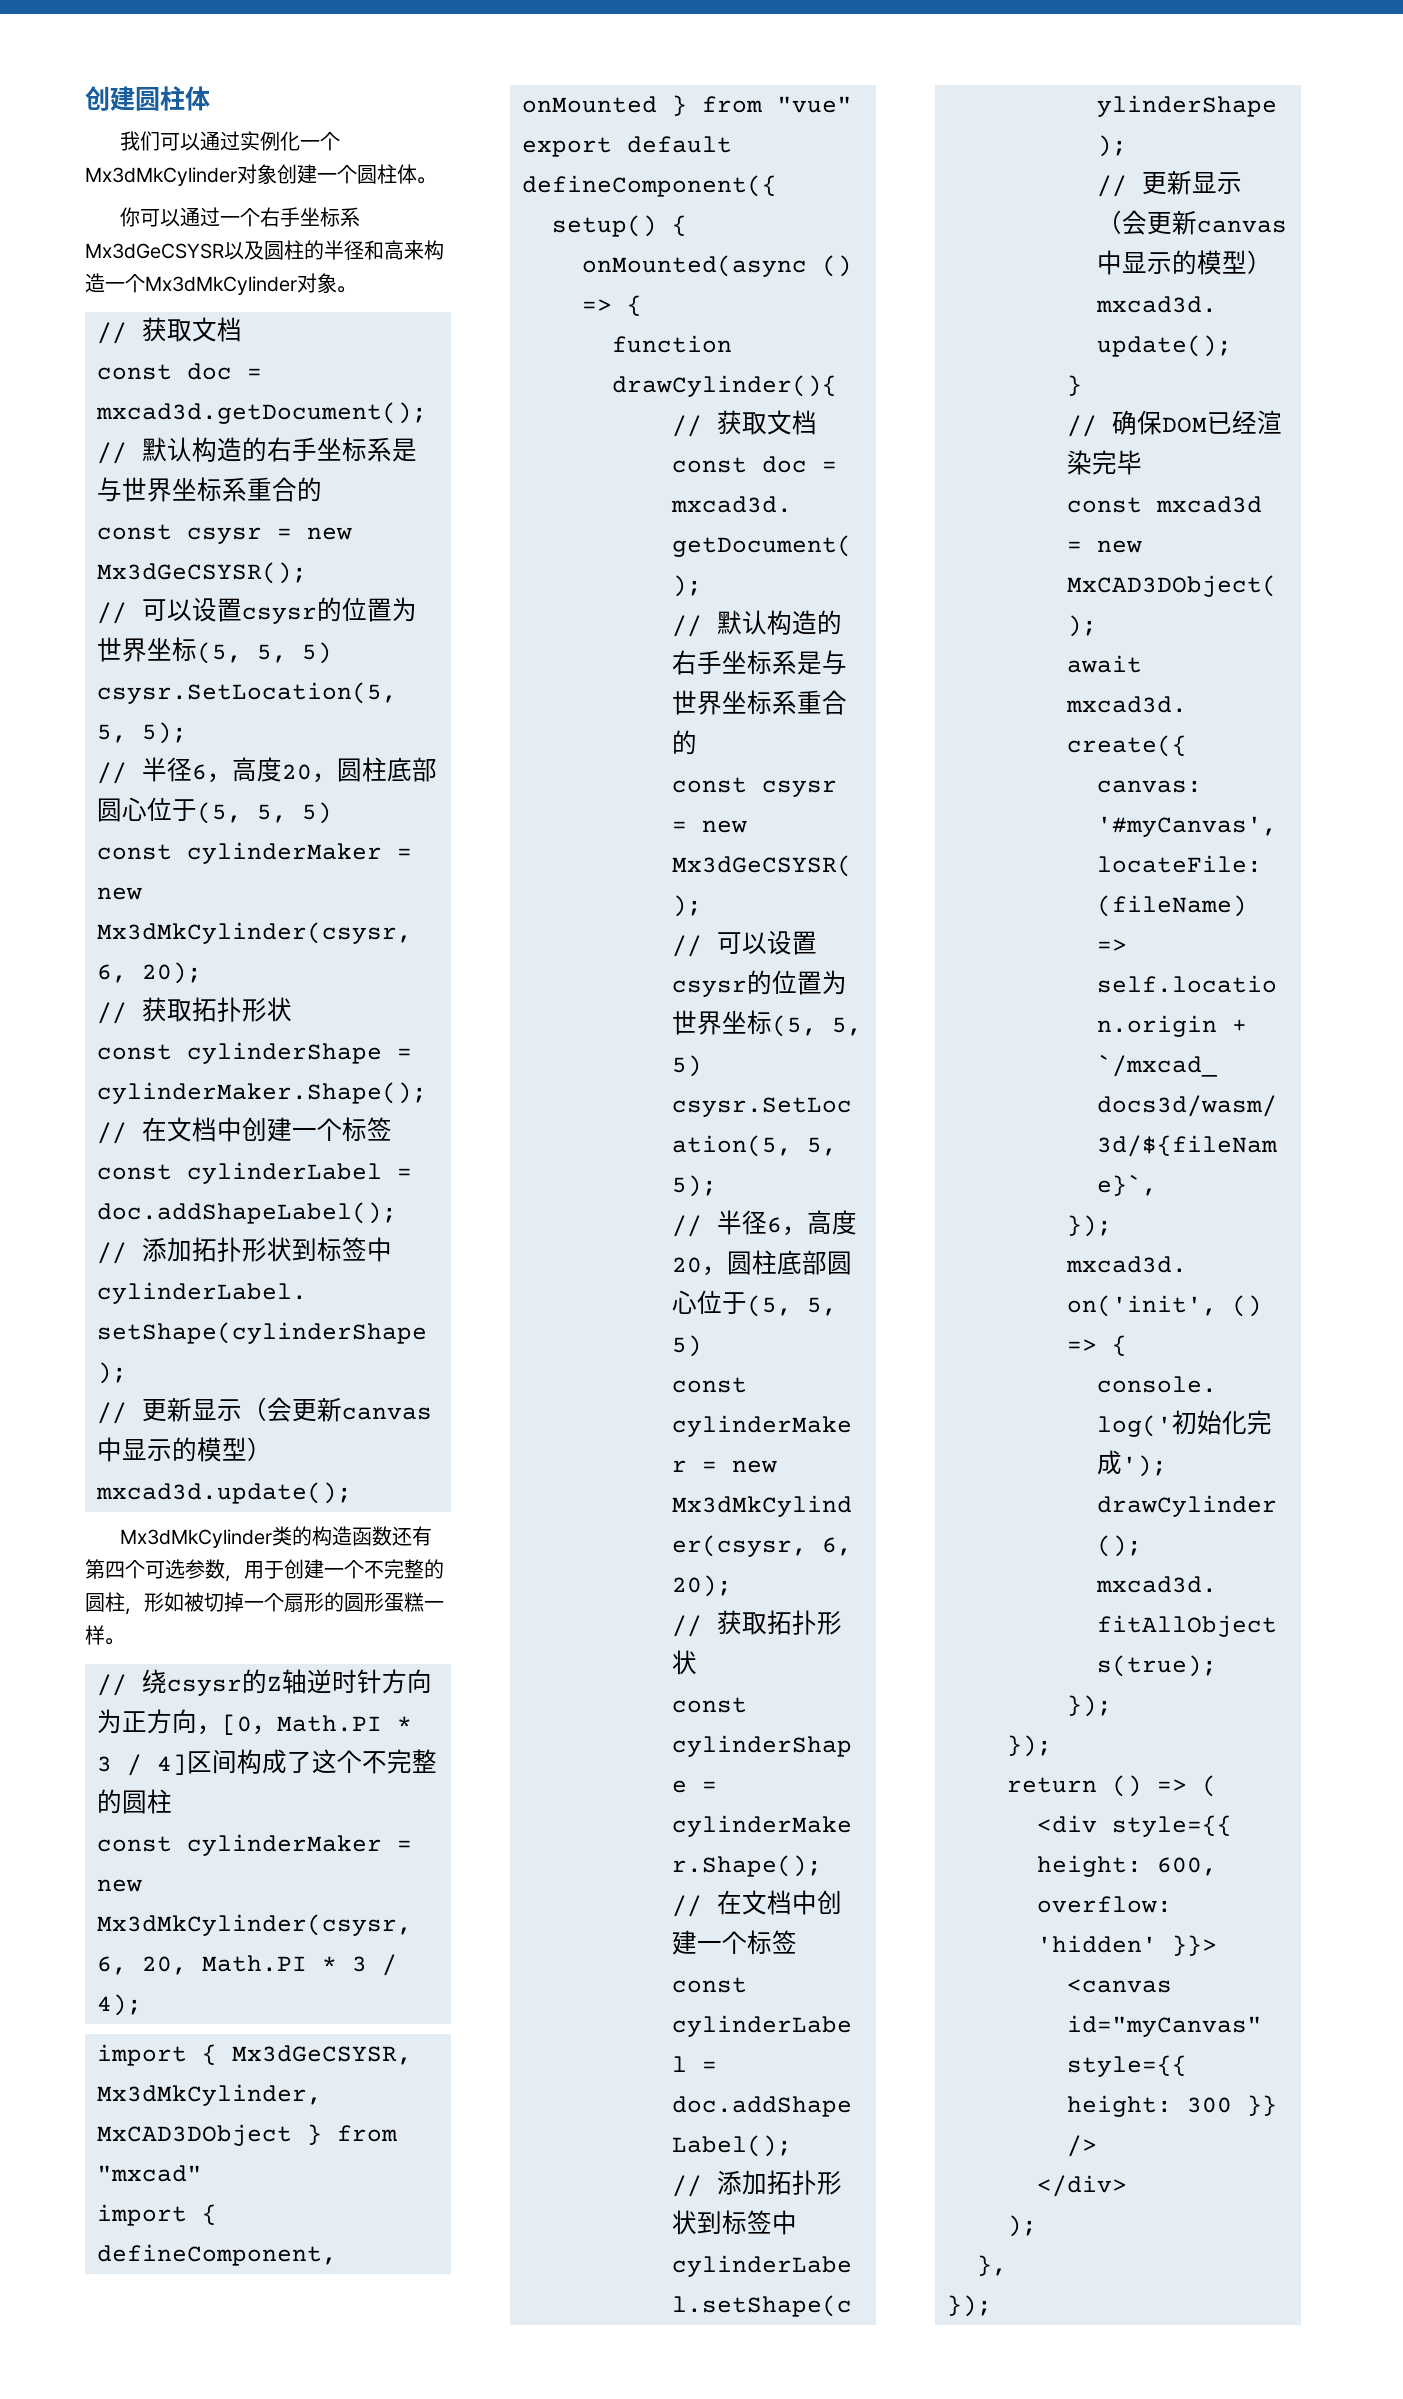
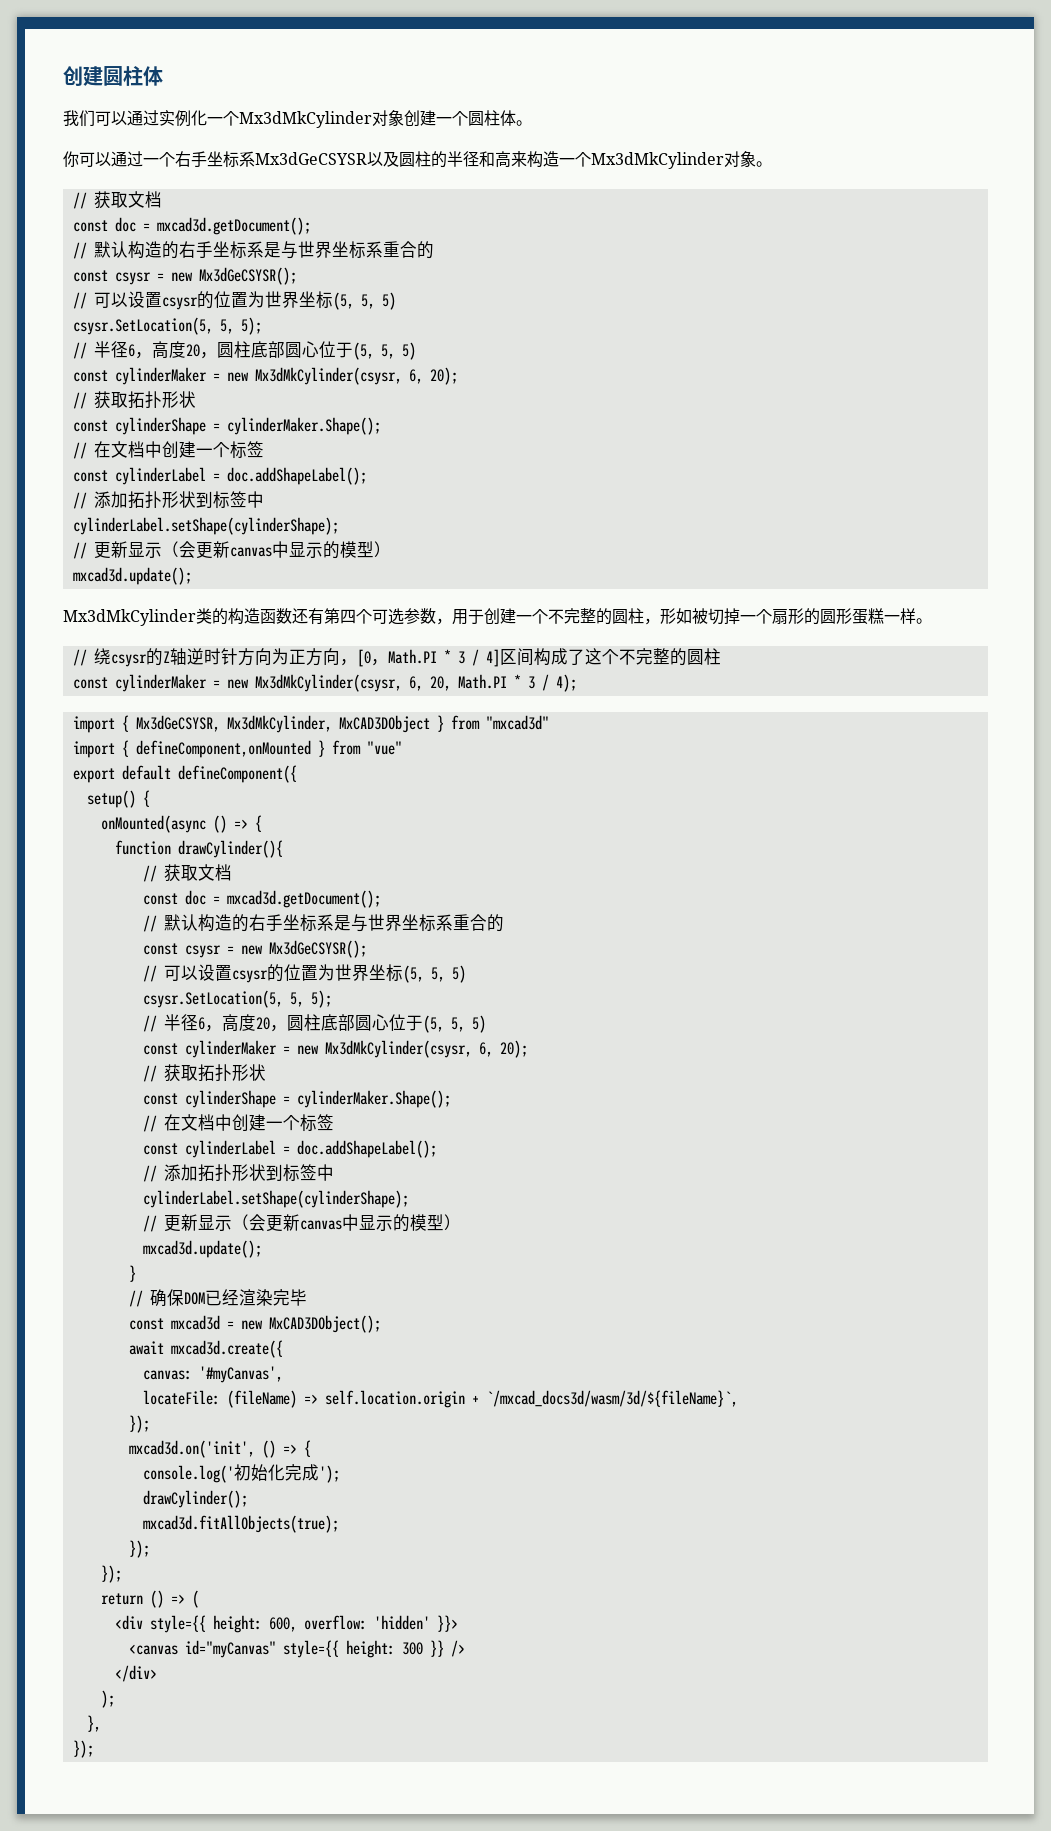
[97,2165,202,2182] "mxcad" -> [485,715,549,730] "mxcad3d"

